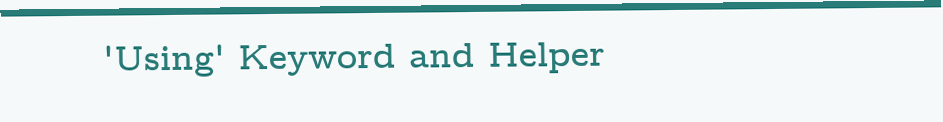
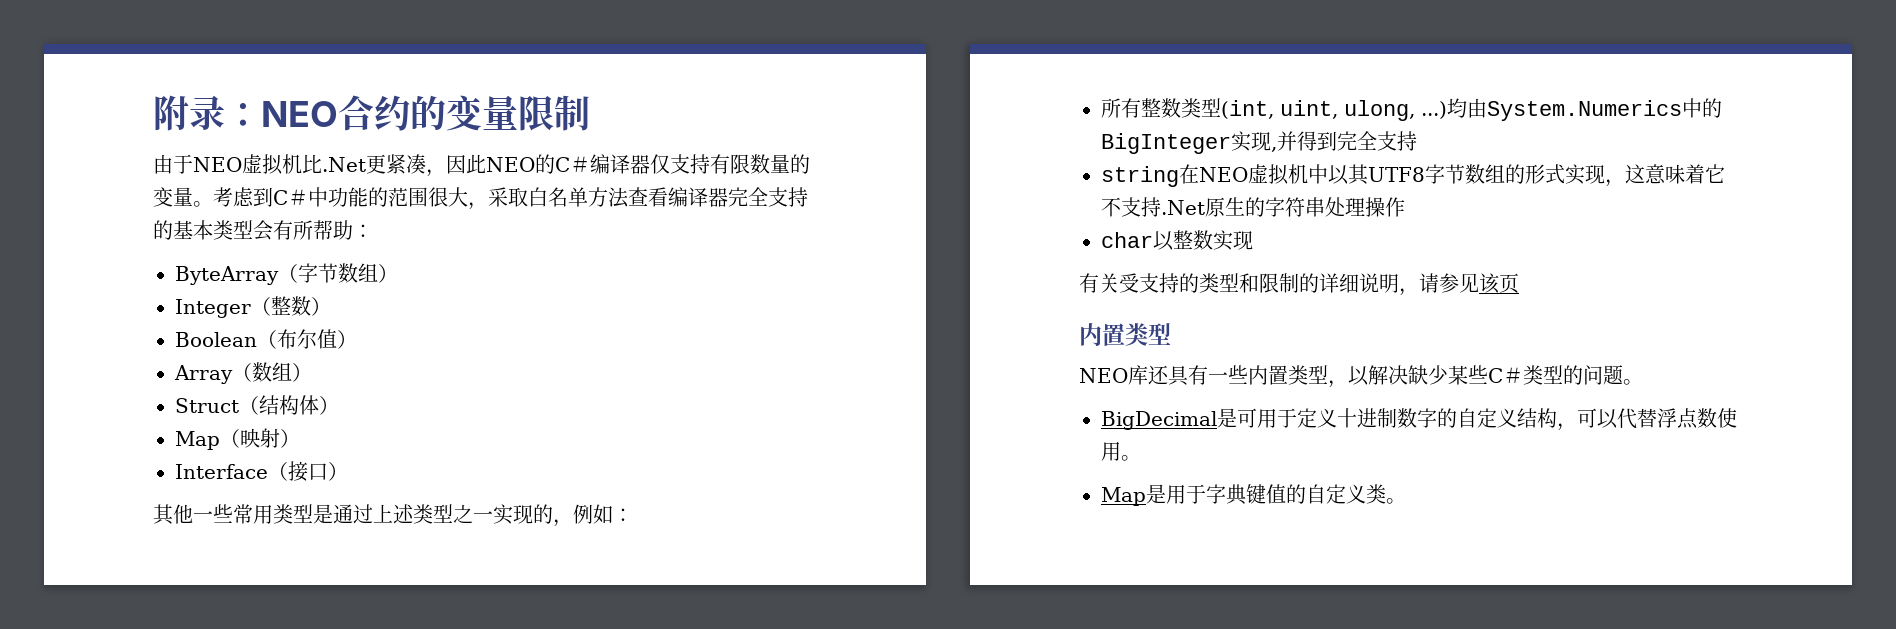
[102,41,606,78] 'Using' Keyword and Helper -> [153,95,590,131] [153,154,810,177] [153,187,808,210] [153,220,373,241] [175,263,398,285] [175,296,331,318] [175,329,357,349] [174,362,312,384] [175,395,339,415] [175,428,300,450] [175,461,348,482] [153,504,633,527] [1101,98,1722,121] [1101,131,1417,154] [1101,164,1725,187] [1101,197,1405,217] [1101,230,1253,251] [1079,273,1519,296] [1079,323,1171,346] [1079,365,1643,388] [1101,408,1737,431] [1101,442,1141,461] [1101,484,1406,506] 附录：NEO合约的变量限制 // 由于NEO虚拟机比.Net更紧凑，因此NEO的C＃编译器仅支持有限数量的变量。考虑到C＃中功能的范围很大，采取白名单方法查看编译器完全支持的基本类型会有所帮助： // ByteArray（字节数组） // Integer（整数） // Boolean（布尔值） // Array（数组） // Struct（结构体） // Map（映射） // Interface（接口） // 其他一些常用类型是通过上述类型之一实现的，例如： // 所有整数类型(int, uint, ulong, ...)均由System.Numerics中的BigInteger实现,并得到完全支持 // string在NEO虚拟机中以其UTF8字节数组的形式实现，这意味着它不支持.Net原生的字符串处理操作 // char以整数实现 // 有关受支持的类型和限制的详细说明，请参见该页 // 内置类型 // NEO库还具有一些内置类型，以解决缺少某些C＃类型的问题。 // BigDecimal是可用于定义十进制数字的自定义结构，可以代替浮点数使用。 // Map是用于字典键值的自定义类。

